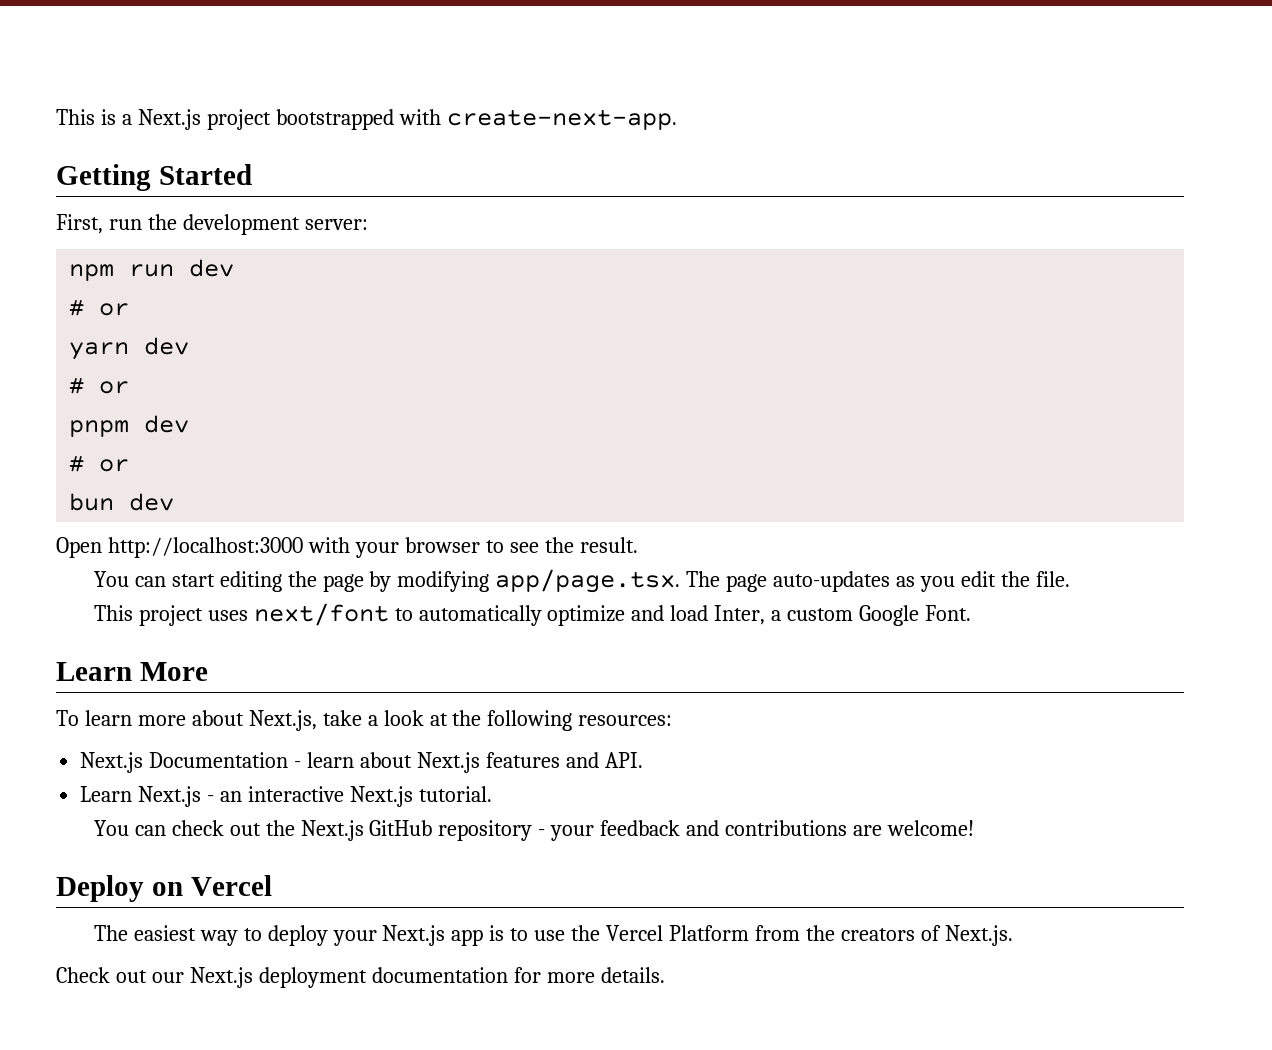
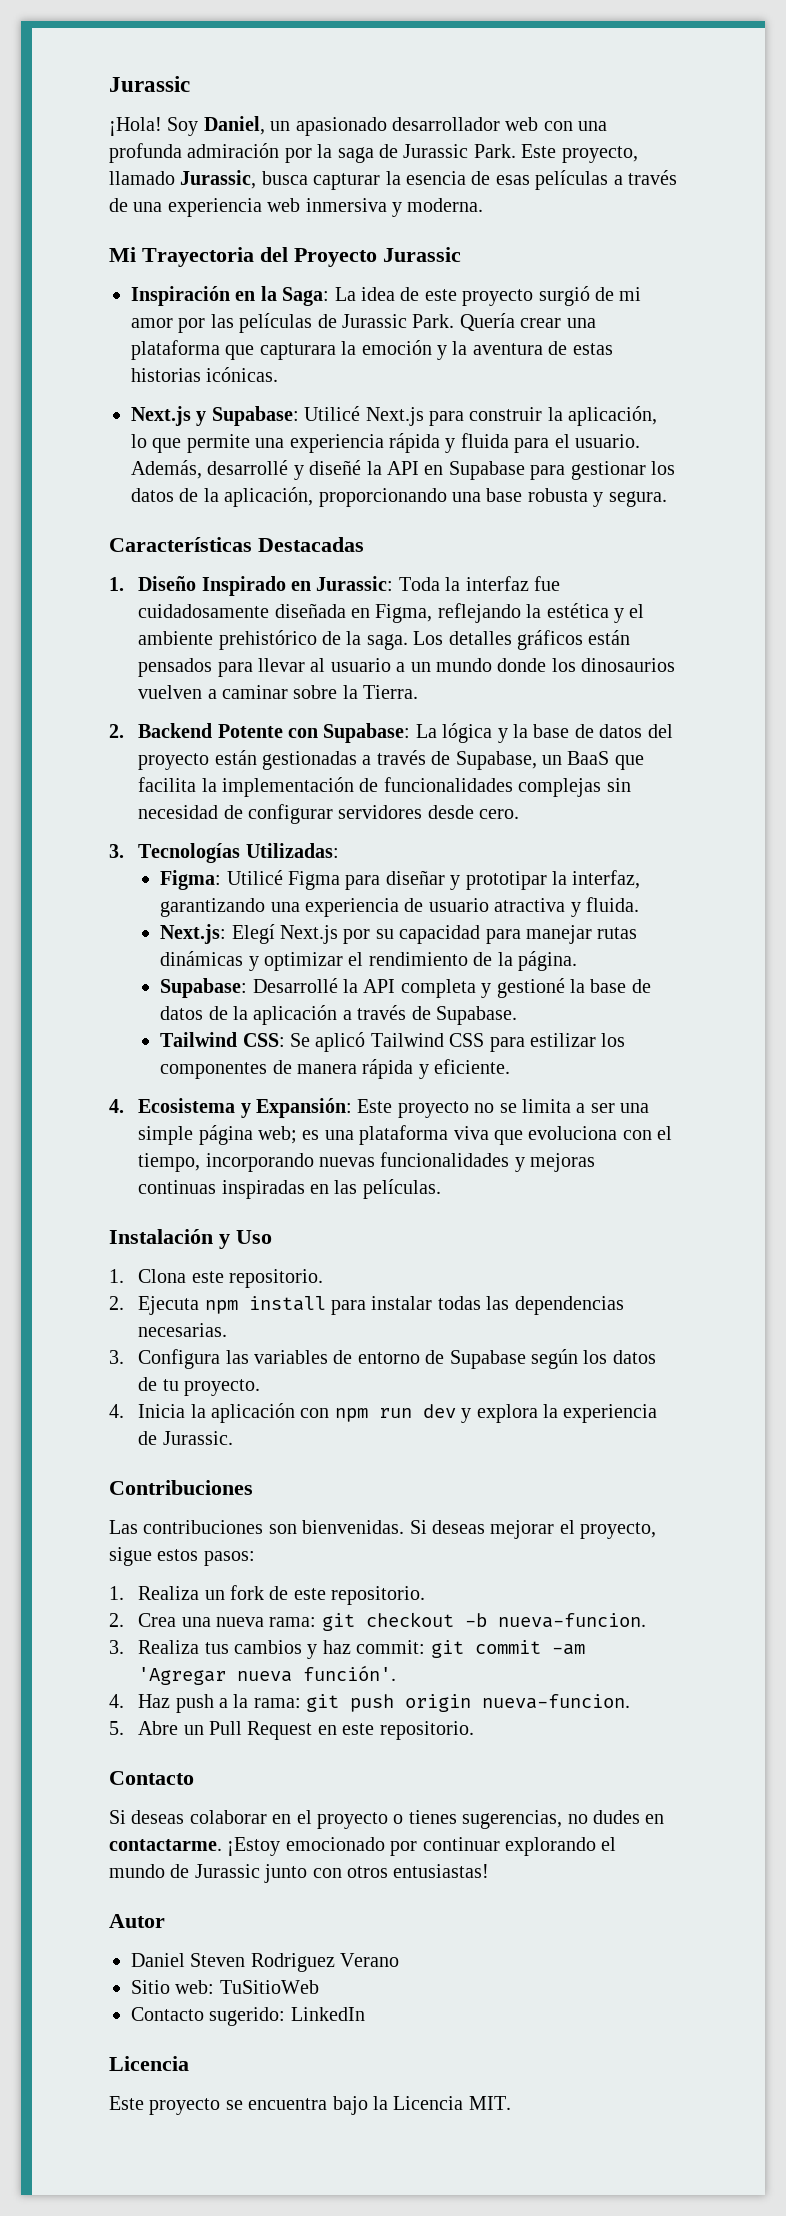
[56,109,677,130] [56,164,252,191] [56,214,368,235] [69,259,235,281] [69,299,130,316] [69,337,190,360] [69,377,130,394] [69,415,190,437] [69,455,130,472] [69,493,175,511] [56,537,638,558] [93,569,1070,593] [93,603,972,626] [56,662,208,681] [56,710,673,731] [80,752,643,773] [80,786,492,807] [93,820,974,841] [56,875,272,902] [93,925,1013,946] [56,967,665,988] This is a Next.js project bootstrapped with create-next-app. // Getting Started // First, run the development server: // npm run dev // # or // yarn dev // # or // pnpm dev // # or // bun dev // Open http://localhost:3000 with your browser to see the result. // You can start editing the page by modifying app/page.tsx. The page auto-updates as you edit the file. // This project uses next/font to automatically optimize and load Inter, a custom Google Font. // Learn More // To learn more about Next.js, take a look at the following resources: // Next.js Documentation - learn about Next.js features and API. // Learn Next.js - an interactive Next.js tutorial. // You can check out the Next.js GitHub repository - your feedback and contributions are welcome! // Deploy on Vercel // The easiest way to deploy your Next.js app is to use the Vercel Platform from the creators of Next.js. // Check out our Next.js deployment documentation for more details. -> [109,76,190,92] [109,116,608,136] [109,143,638,163] [109,170,677,190] [109,198,484,217] [109,247,461,267] [131,286,642,306] [131,313,596,333] [131,340,613,360] [131,367,279,382] [131,406,658,426] [131,433,640,453] [131,460,675,480] [131,487,667,507] [109,537,364,552] [109,576,561,596] [138,603,645,623] [138,630,631,650] [138,658,676,677] [138,685,419,699] [109,723,673,743] [138,750,644,770] [138,777,631,797] [138,804,520,824] [109,843,339,863] [160,870,641,890] [160,897,640,917] [160,924,638,944] [160,951,578,971] [160,978,651,998] [160,1005,518,1025] [160,1032,626,1052] [160,1059,511,1079] [109,1098,650,1118] [138,1125,673,1145] [138,1152,596,1172] [138,1179,441,1199] [109,1229,272,1249] [109,1269,324,1288] [109,1296,624,1315] [138,1323,228,1337] [109,1349,656,1369] [138,1377,261,1396] [109,1403,658,1423] [138,1431,233,1445] [109,1480,253,1495] [109,1520,657,1539] [109,1547,255,1566] [109,1585,426,1605] [109,1612,646,1631] [109,1640,585,1659] [138,1665,397,1685] [109,1694,631,1713] [109,1721,474,1740] [109,1771,194,1785] [109,1810,665,1829] [109,1837,617,1856] [109,1864,490,1883] [109,1914,165,1928] [131,1953,400,1972] [131,1980,319,1994] [131,2007,365,2026] [109,2056,189,2071] [109,2096,511,2115] Jurassic // ¡Hola! Soy Daniel, un apasionado desarrollador web con una profunda admiración por la saga de Jurassic Park. Este proyecto, llamado Jurassic, busca capturar la esencia de esas películas a través de una experiencia web inmersiva y moderna. // Mi Trayectoria del Proyecto Jurassic // Inspiración en la Saga: La idea de este proyecto surgió de mi amor por las películas de Jurassic Park. Quería crear una plataforma que capturara la emoción y la aventura de estas historias icónicas. // Next.js y Supabase: Utilicé Next.js para construir la aplicación, lo que permite una experiencia rápida y fluida para el usuario. Además, desarrollé y diseñé la API en Supabase para gestionar los datos de la aplicación, proporcionando una base robusta y segura. // Características Destacadas // 1. Diseño Inspirado en Jurassic: Toda la interfaz fue cuidadosamente diseñada en Figma, reflejando la estética y el ambiente prehistórico de la saga. Los detalles gráficos están pensados para llevar al usuario a un mundo donde los dinosaurios vuelven a caminar sobre la Tierra. // 2. Backend Potente con Supabase: La lógica y la base de datos del proyecto están gestionadas a través de Supabase, un BaaS que facilita la implementación de funcionalidades complejas sin necesidad de configurar servidores desde cero. // 3. Tecnologías Utilizadas: // Figma: Utilicé Figma para diseñar y prototipar la interfaz, garantizando una experiencia de usuario atractiva y fluida. // Next.js: Elegí Next.js por su capacidad para manejar rutas dinámicas y optimizar el rendimiento de la página. // Supabase: Desarrollé la API completa y gestioné la base de datos de la aplicación a través de Supabase. // Tailwind CSS: Se aplicó Tailwind CSS para estilizar los componentes de manera rápida y eficiente. // 4. Ecosistema y Expansión: Este proyecto no se limita a ser una simple página web; es una plataforma viva que evoluciona con el tiempo, incorporando nuevas funcionalidades y mejoras continuas inspiradas en las películas. // Instalación y Uso // 1. Clona este repositorio. // 2. Ejecuta npm install para instalar todas las dependencias necesarias. // 3. Configura las variables de entorno de Supabase según los datos de tu proyecto. // 4. Inicia la aplicación con npm run dev y explora la experiencia de Jurassic. // Contribuciones // Las contribuciones son bienvenidas. Si deseas mejorar el proyecto, sigue estos pasos: // 1. Realiza un fork de este repositorio. // 2. Crea una nueva rama: git checkout -b nueva-funcion. // 3. Realiza tus cambios y haz commit: git commit -am 'Agregar nueva función'. // 4. Haz push a la rama: git push origin nueva-funcion. // 5. Abre un Pull Request en este repositorio. // Contacto // Si deseas colaborar en el proyecto o tienes sugerencias, no dudes en contactarme. ¡Estoy emocionado por continuar explorando el mundo de Jurassic junto con otros entusiastas! // Autor // Daniel Steven Rodriguez Verano // Sitio web: TuSitioWeb // Contacto sugerido: LinkedIn // Licencia // Este proyecto se encuentra bajo la Licencia MIT.

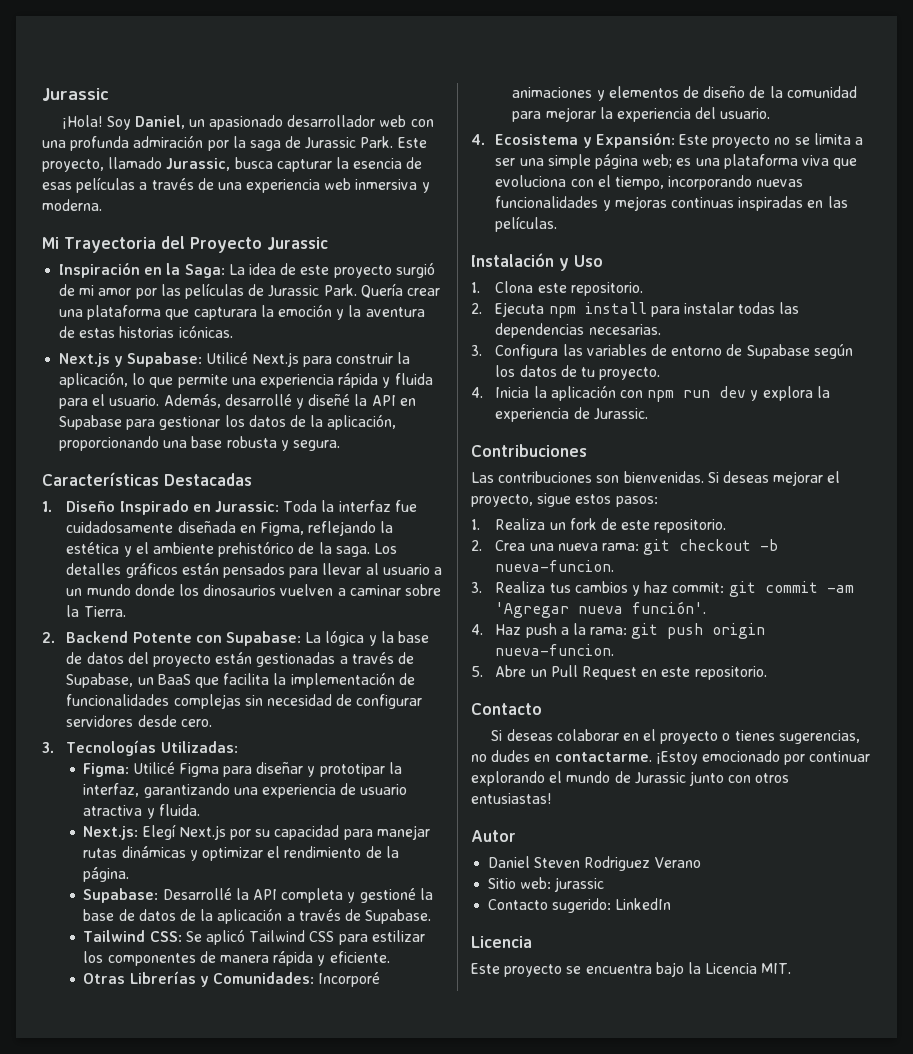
(511, 1066) none -> [83,971,381,987] [512,86,857,101] [512,107,771,122] // Otras Librerías y Comunidades: Incorporé animaciones y elementos de diseño de la comunidad para mejorar la experiencia del usuario.
[219,1980,319,1994] TuSitioWeb -> [554,877,605,892] jurassic

